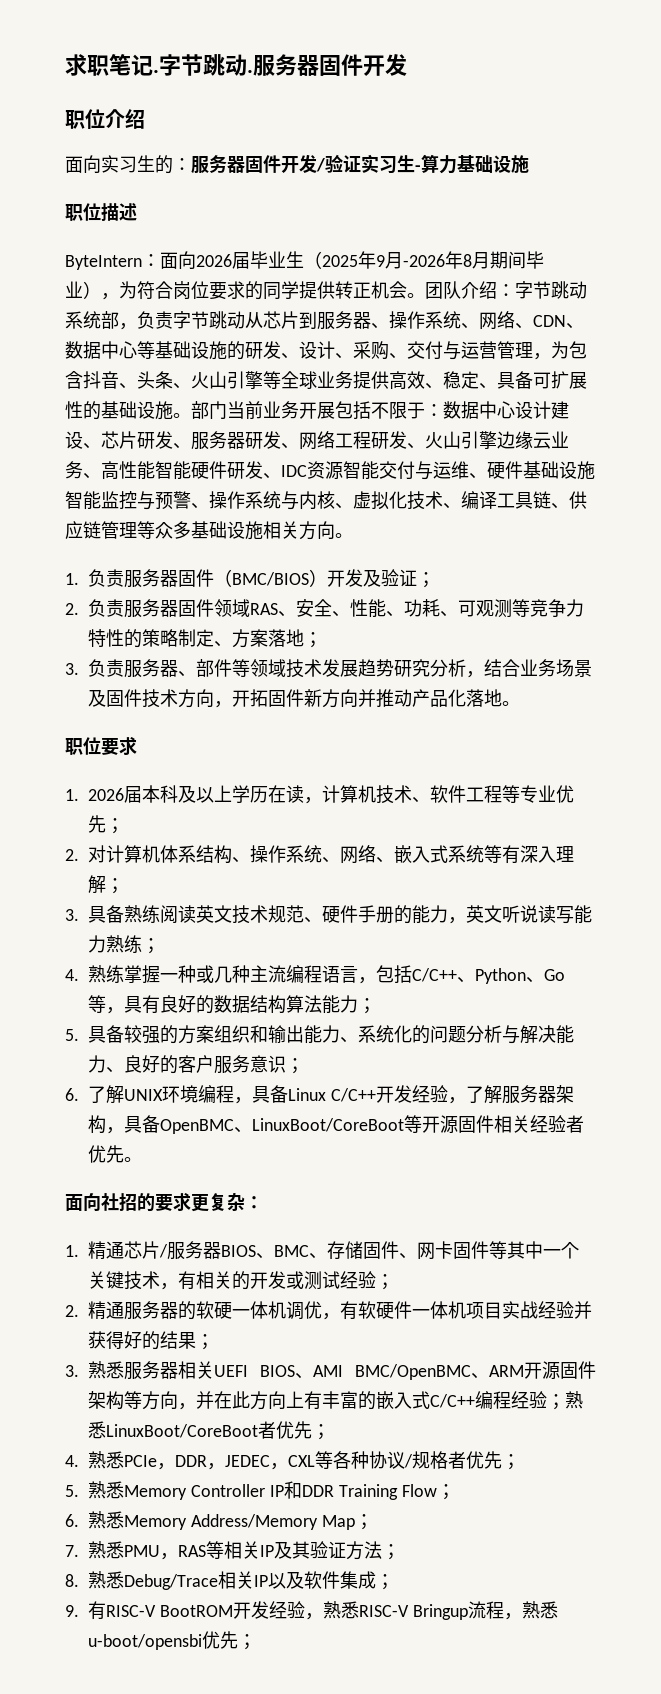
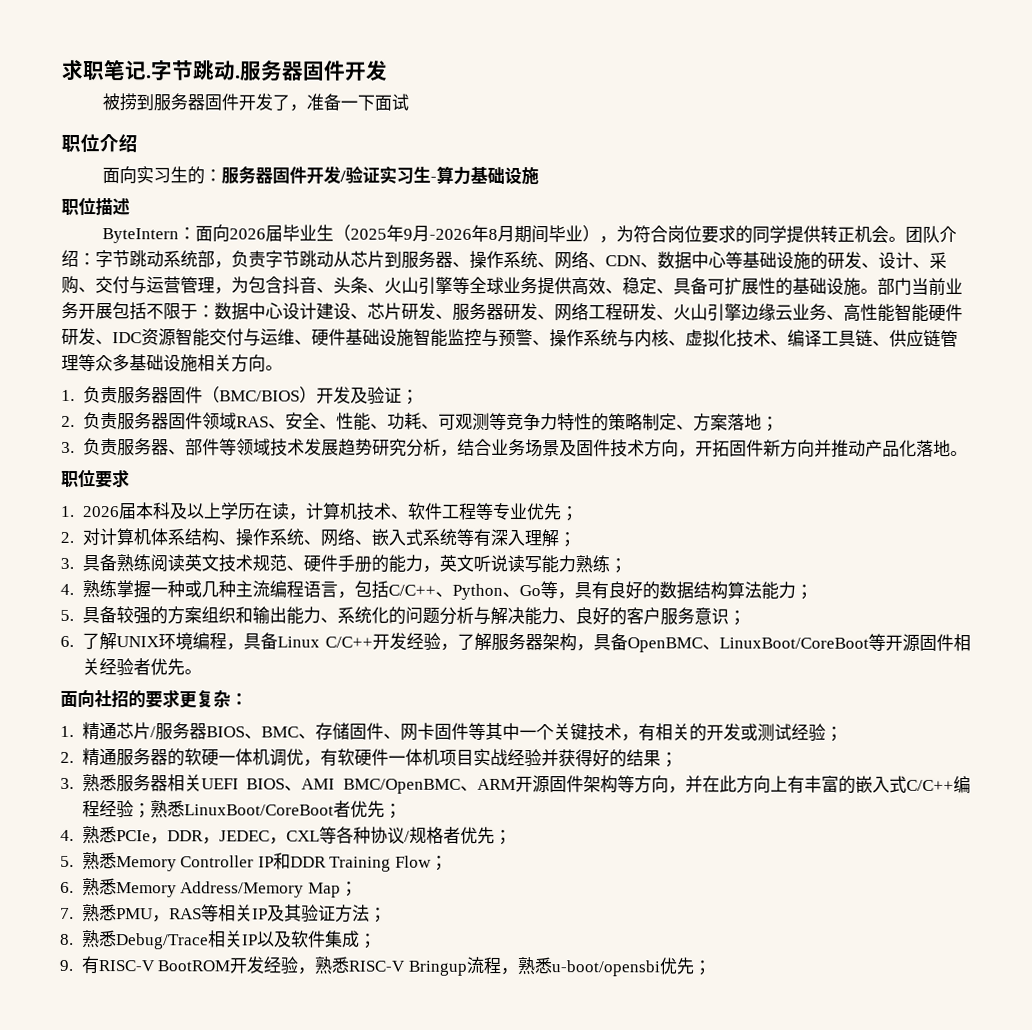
(407, 65) none -> [101,93,409,112] // 被捞到服务器固件开发了，准备一下面试

